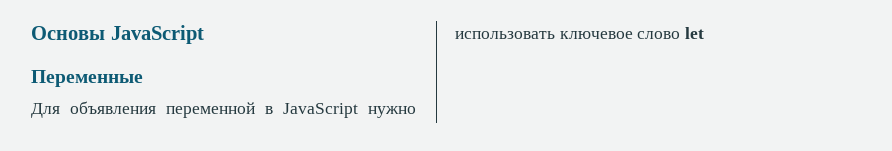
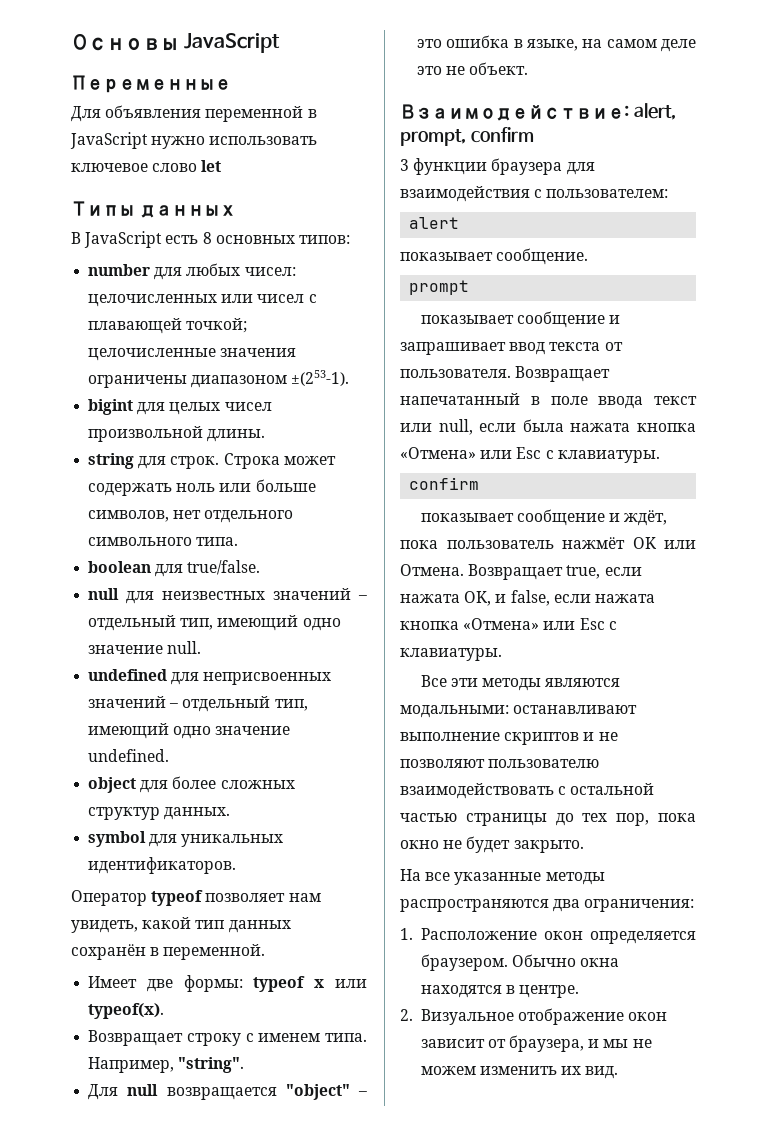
(705, 33) none -> [71,201,236,218] [71,231,350,248] [88,263,296,280] [88,294,317,307] [88,318,248,334] [88,348,297,361] [88,370,350,388] [88,399,272,415] [88,426,266,442] [88,453,336,469] [88,479,316,496] [88,510,294,523] [88,537,239,546] [88,560,261,577] [88,588,367,604] [88,615,341,631] [88,641,202,654] [88,669,332,685] [88,696,308,712] [88,723,291,739] [88,749,170,762] [88,776,295,793] [88,807,231,820] [88,831,284,847] [88,857,237,874] [71,890,321,906] [71,917,291,933] [71,944,266,960] [88,975,367,992] [88,1003,165,1019] [88,1030,367,1046] [88,1057,245,1073] [88,1084,367,1100] [417,35,696,52] [417,62,529,75] [400,103,676,121] [400,127,534,146] [400,158,595,175] [400,186,669,202] [409,217,460,229] [400,248,589,265] [409,280,470,295] [420,311,620,328] [400,342,623,355] [400,366,611,382] [400,393,697,409] [400,419,696,435] [400,447,660,463] [409,477,480,490] [420,509,668,526] [400,537,696,549] [400,564,642,580] [400,590,655,606] [400,618,617,630] [400,648,502,661] [420,675,621,691] [400,705,638,718] [400,732,618,745] [400,759,600,768] [400,783,655,799] [400,813,696,826] [400,836,584,853] [400,869,605,885] [400,899,695,912] [400,928,696,944] [420,954,620,971] [420,985,580,998] [400,1008,668,1025] [420,1035,652,1052] [420,1066,619,1079] // Типы данных // В JavaScript есть 8 основных типов: // number для любых чисел: целочисленных или чисел с плавающей точкой; целочисленные значения ограничены диапазоном ±(253-1). // bigint для целых чисел произвольной длины. // string для строк. Строка может содержать ноль или больше символов, нет отдельного символьного типа. // boolean для true/false. // null для неизвестных значений – отдельный тип, имеющий одно значение null. // undefined для неприсвоенных значений – отдельный тип, имеющий одно значение undefined. // object для более сложных структур данных. // symbol для уникальных идентификаторов. // Оператор typeof позволяет нам увидеть, какой тип данных сохранён в переменной. // Имеет две формы: typeof x или typeof(x). // Возвращает строку с именем типа. Например, "string". // Для null возвращается "object" – это ошибка в языке, на самом деле это не объект. // Взаимодействие: alert, prompt, confirm // 3 функции браузера для взаимодействия с пользователем: // alert // показывает сообщение. // prompt // показывает сообщение и запрашивает ввод текста от пользователя. Возвращает напечатанный в поле ввода текст или null, если была нажата кнопка «Отмена» или Esc с клавиатуры. // confirm // показывает сообщение и ждёт, пока пользователь нажмёт OK или Отмена. Возвращает true, если нажата OK, и false, если нажата кнопка «Отмена» или Esc с клавиатуры. // Все эти методы являются модальными: останавливают выполнение скриптов и не позволяют пользователю взаимодействовать с остальной частью страницы до тех пор, пока окно не будет закрыто. // На все указанные методы распространяются два ограничения: // 1. Расположение окон определяется браузером. Обычно окна находятся в центре. // 2. Визуальное отображение окон зависит от браузера, и мы не можем изменить их вид.

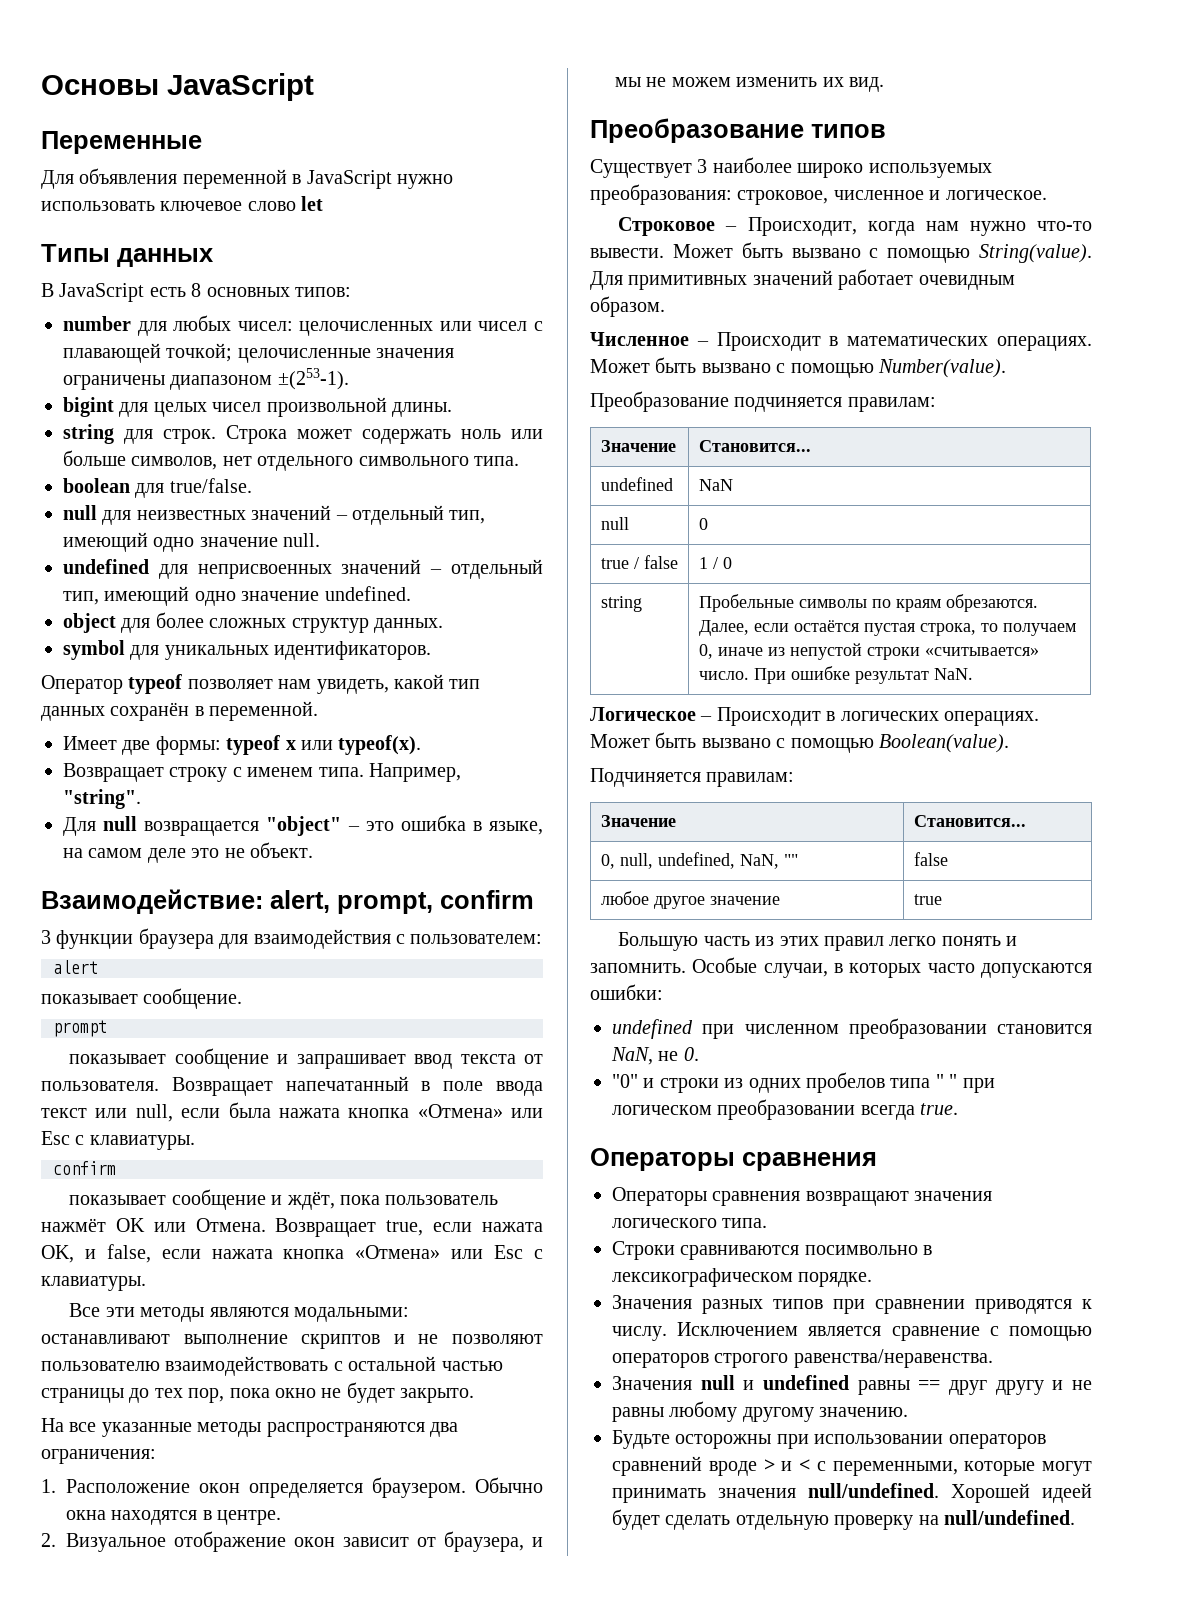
(619, 1072) none -> [590,118,886,143] [590,157,992,178] [590,184,1047,205] [618,217,1092,236] [590,242,1092,263] [590,269,1015,290] [590,296,665,317] [590,332,1092,351] [590,357,1006,378] [590,391,936,412] [600,440,676,452] [698,440,811,452] [600,477,673,491] [698,479,733,491] [600,517,629,530] [698,518,708,530] [600,555,678,569] [698,557,732,569] [600,596,642,612] [698,594,1038,612] [698,620,1076,636] [698,643,1039,660] [698,666,973,684] [590,707,1039,726] [590,732,1009,753] [590,768,795,787] [600,815,676,827] [913,815,1026,827] [600,852,798,869] [913,852,948,866] [600,891,780,909] [913,894,942,905] [618,932,1018,951] [590,957,1092,978] [590,984,663,1000] [612,1018,1092,1039] [611,1047,699,1065] [612,1072,995,1093] [612,1099,959,1120] [590,1148,877,1171] [612,1187,993,1206] [612,1218,768,1228] [612,1241,933,1260] [612,1268,873,1287] [612,1295,1092,1314] [612,1322,1092,1341] [612,1349,993,1368] [612,1375,1092,1395] [612,1401,909,1422] [612,1430,1046,1449] [612,1456,1092,1476] [612,1483,1092,1503] [612,1509,1075,1530] // Преобразование типов // Существует 3 наиболее широко используемых преобразования: строковое, численное и логическое. // Строковое – Происходит, когда нам нужно что-то вывести. Может быть вызвано с помощью String(value). Для примитивных значений работает очевидным образом. // Численное – Происходит в математических операциях. Может быть вызвано с помощью Number(value). // Преобразование подчиняется правилам: // Значение | Становится... // undefined | NaN // null | 0 // true / false | 1 / 0 // string | Пробельные символы по краям обрезаются. Далее, если остаётся пустая строка, то получаем 0, иначе из непустой строки «считывается» число. При ошибке результат NaN. // Логическое – Происходит в логических операциях. Может быть вызвано с помощью Boolean(value). // Подчиняется правилам: // Значение | Становится... // 0, null, undefined, NaN, "" | false // любое другое значение | true // Большую часть из этих правил легко понять и запомнить. Особые случаи, в которых часто допускаются ошибки: // undefined при численном преобразовании становится NaN, не 0. // "0" и строки из одних пробелов типа " " при логическом преобразовании всегда true. // Операторы сравнения // Операторы сравнения возвращают значения логического типа. // Строки сравниваются посимвольно в лексикографическом порядке. // Значения разных типов при сравнении приводятся к числу. Исключением является сравнение с помощью операторов строгого равенства/неравенства. // Значения null и undefined равны == друг другу и не равны любому другому значению. // Будьте осторожны при использовании операторов сравнений вроде > и < с переменными, которые могут принимать значения null/undefined. Хорошей идеей будет сделать отдельную проверку на null/undefined.

